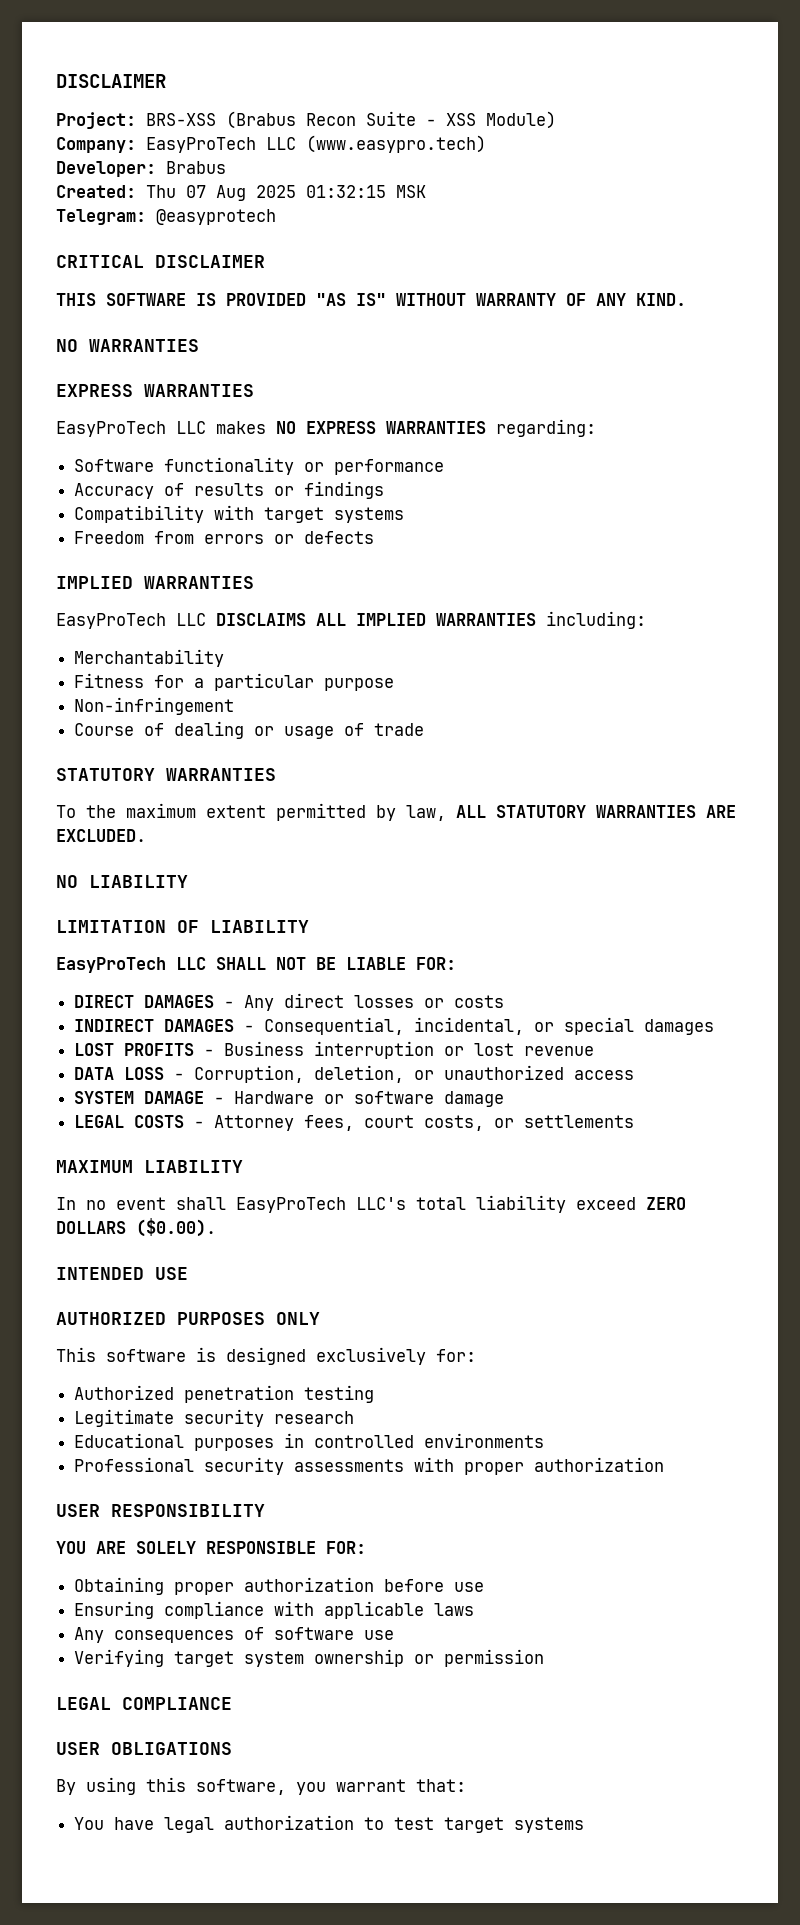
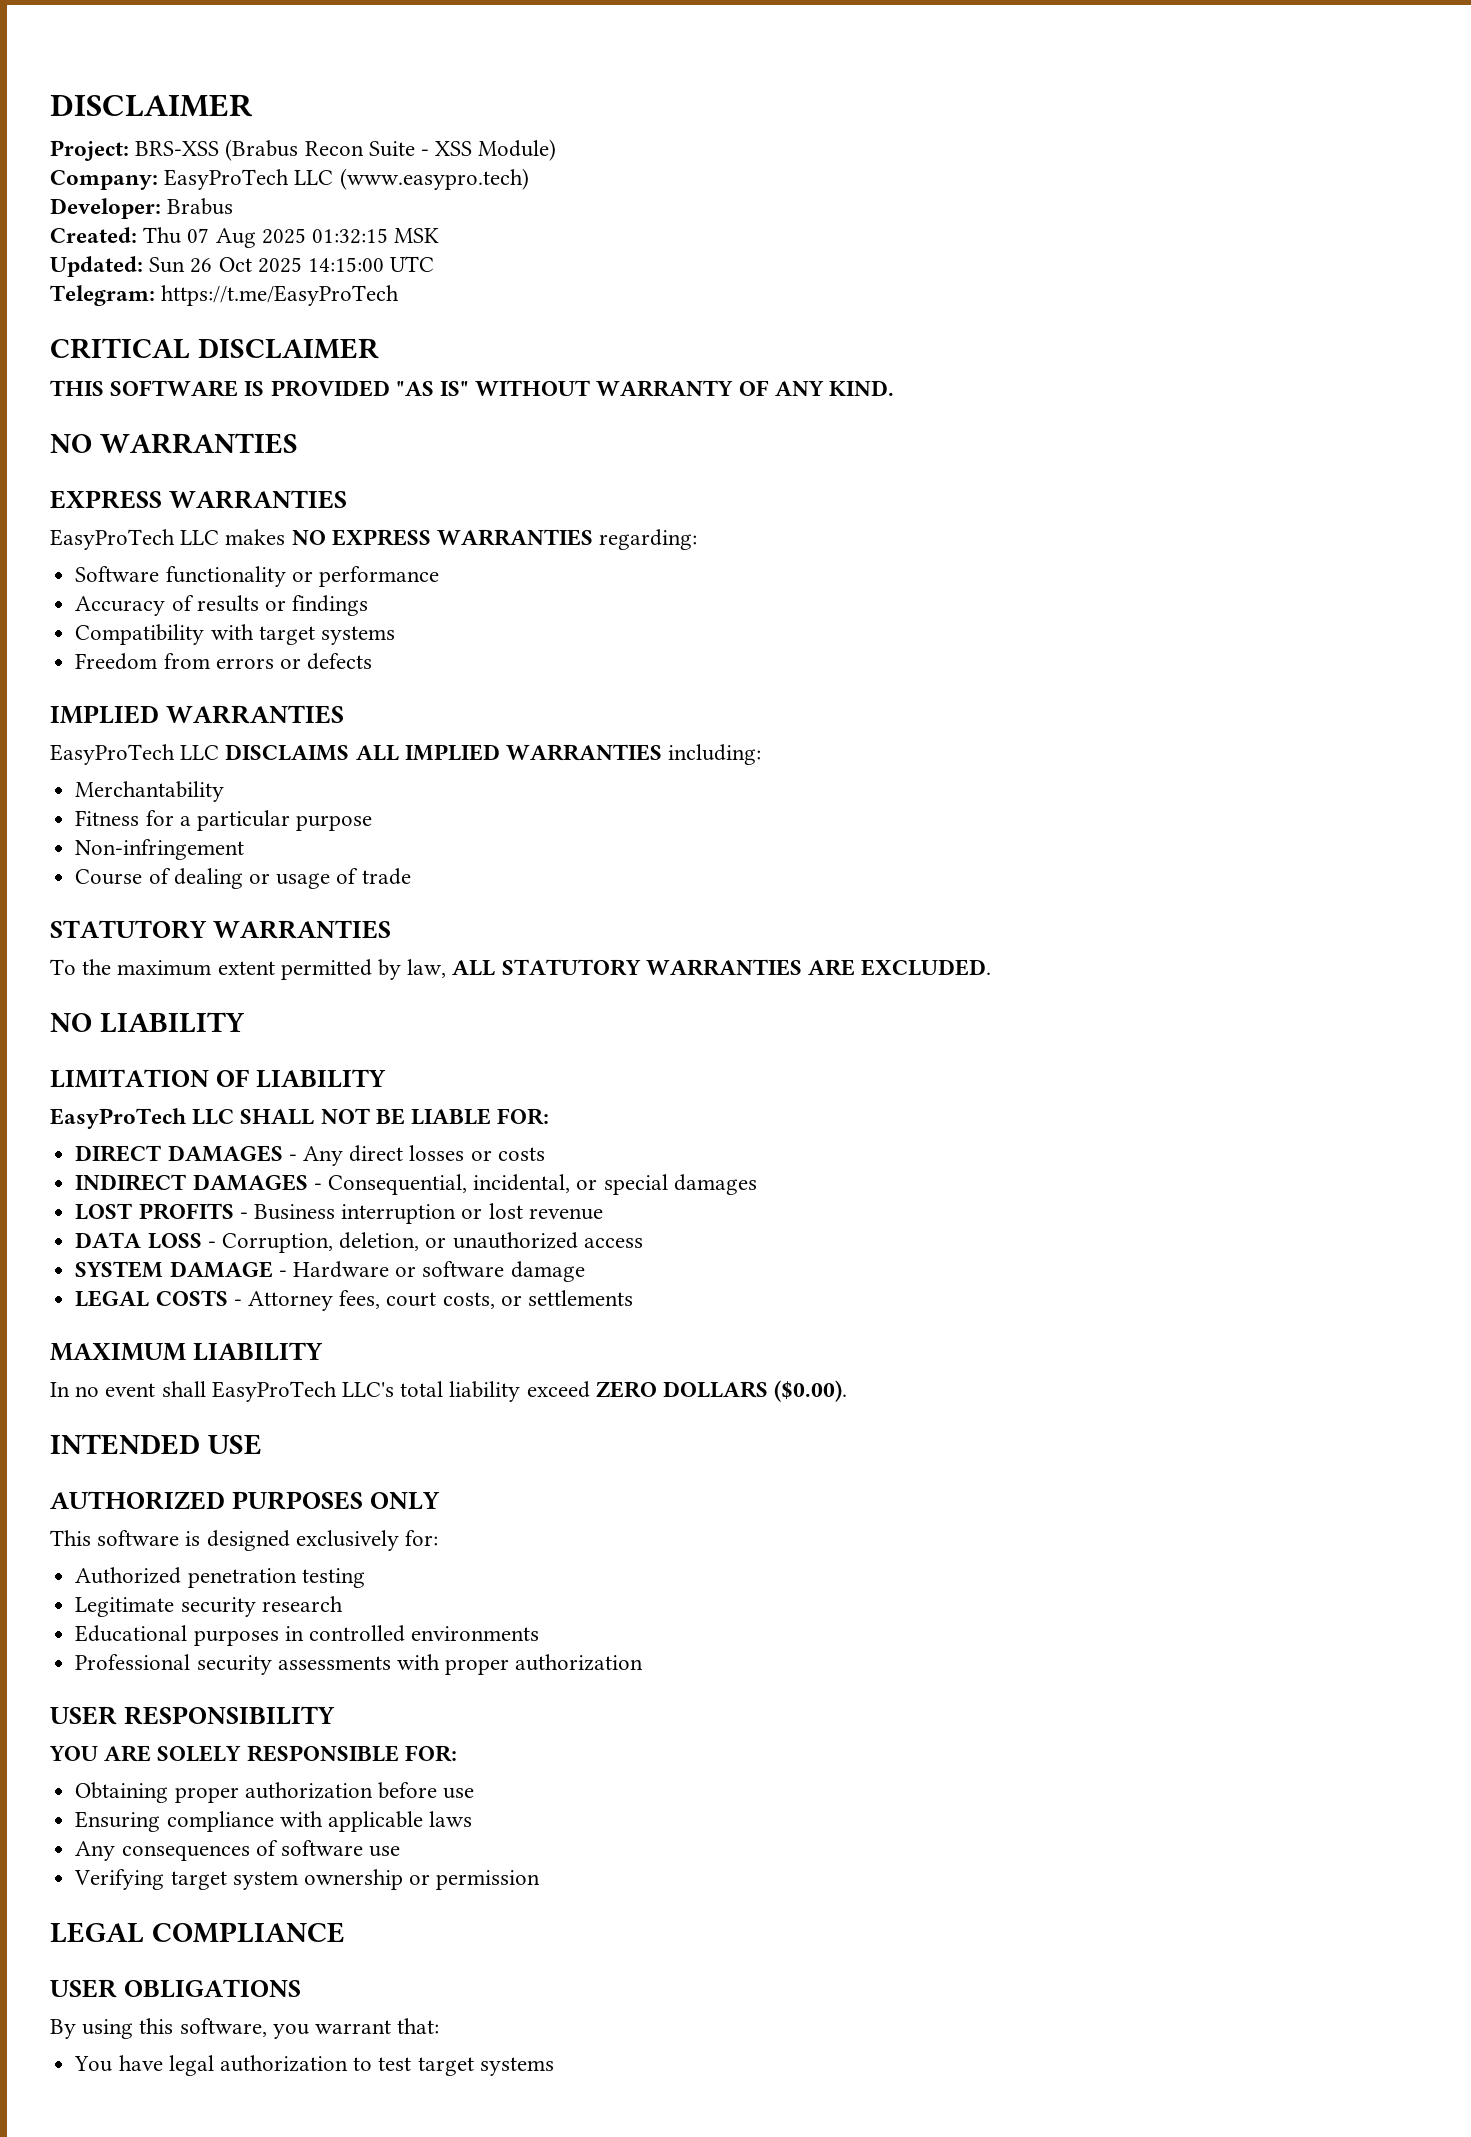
(426, 191) none -> [50,256,435,277] // Updated: Sun 26 Oct 2025 14:15:00 UTC
[156,209,276,225] @easyprotech -> [161,285,400,306] https://t.me/EasyProTech

